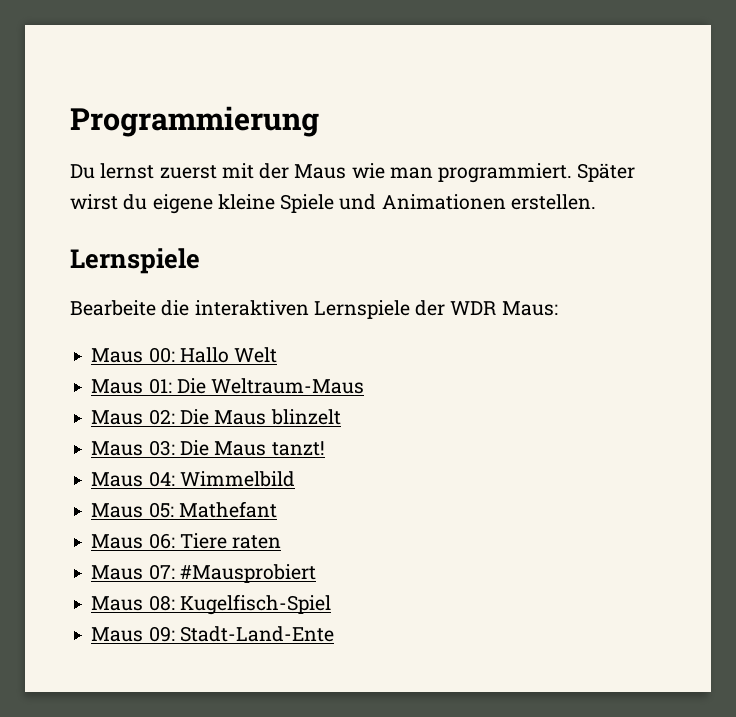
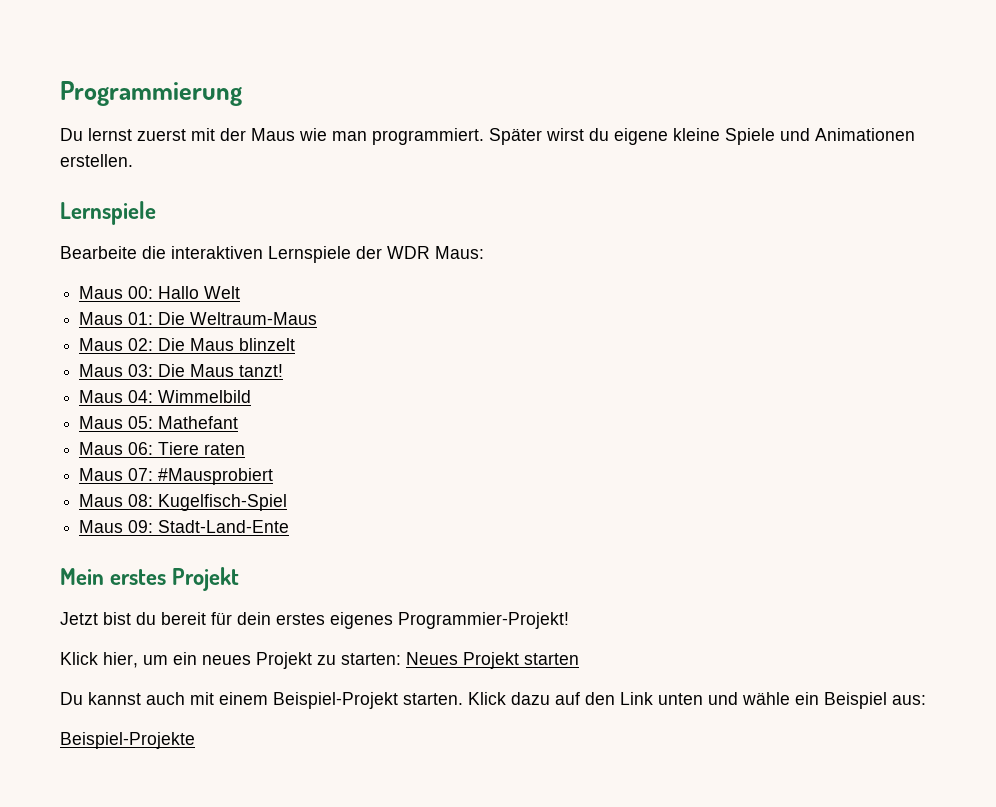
(334, 634) none -> [60,567,240,591] [60,612,569,629] [60,652,579,669] [60,692,926,709] [60,732,195,749] // Mein erstes Projekt // Jetzt bist du bereit für dein erstes eigenes Programmier-Projekt! // Klick hier, um ein neues Projekt zu starten: Neues Projekt starten // Du kannst auch mit einem Beispiel-Projekt starten. Klick dazu auf den Link unten und wähle ein Beispiel aus: // Beispiel-Projekte

